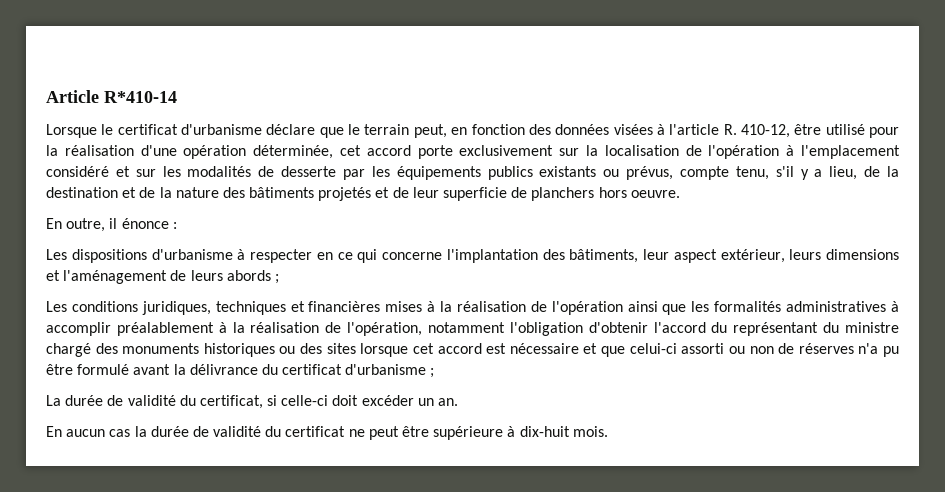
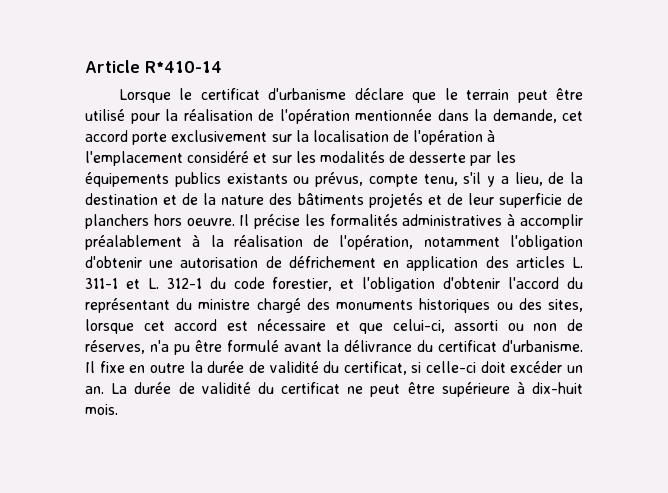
[413,124,790,138] peut, en fonction des données visées à l'article R. 410-12, -> [517,90,548,103] peut
[140,145,334,159] d'une opération déterminée, -> [258,109,557,124] de l'opération mentionnée dans la demande,
[46,218,177,232] [46,249,899,263] [46,270,279,284] [46,301,687,315] // En outre, il énonce : // Les dispositions d'urbanisme à respecter en ce qui concerne l'implantation des bâtiments, leur aspect extérieur, leurs dimensions et l'aménagement de leurs abords ; // Les conditions juridiques, techniques et financières mises à la réalisation de l'opération ainsi que -> [239,214,301,229] Il précise
(648, 327) none -> [149,256,583,271] [85,277,501,292] une autorisation de défrichement en application des articles L. 311-1 et L. 312-1 du code forestier, et l'obligation d'obtenir
[326,343,356,354] sites -> [548,299,583,312] sites,
[629,343,677,354] celui-ci -> [392,319,445,333] celui-ci,
[798,343,854,354] réserves -> [85,340,145,354] réserves,
[345,364,435,378] [46,395,61,406] d'urbanisme ; // La -> [501,340,583,352] [85,361,203,373] d'urbanisme. Il fixe en outre la
[46,426,147,437] // En aucun cas la -> [111,383,128,394] La

